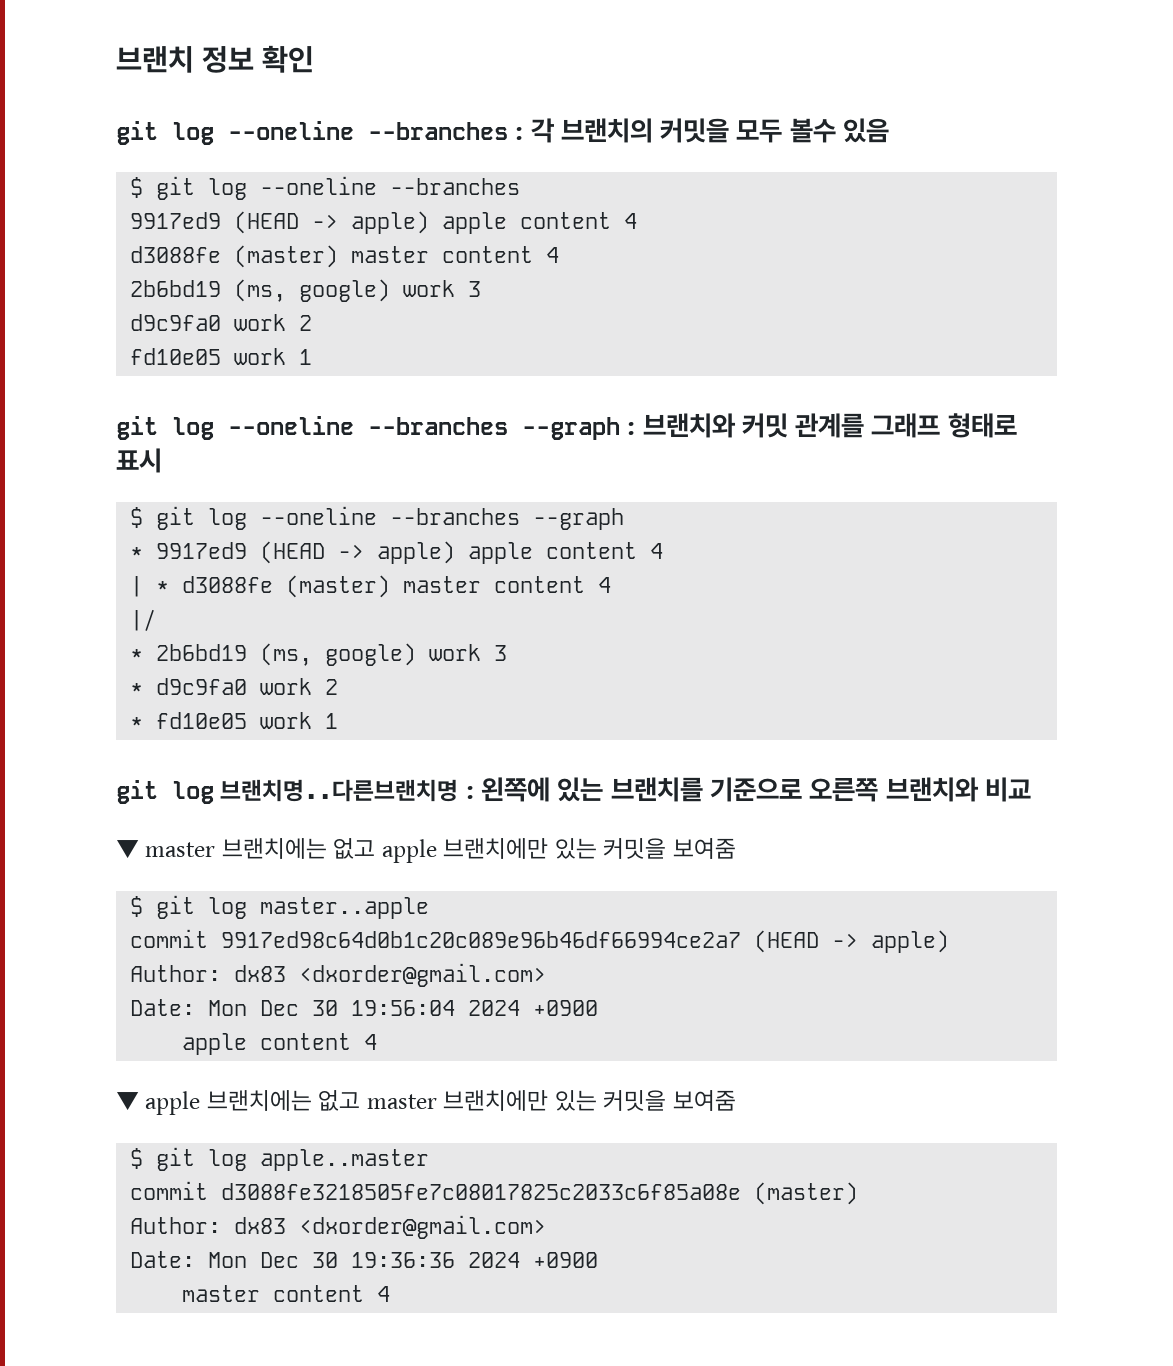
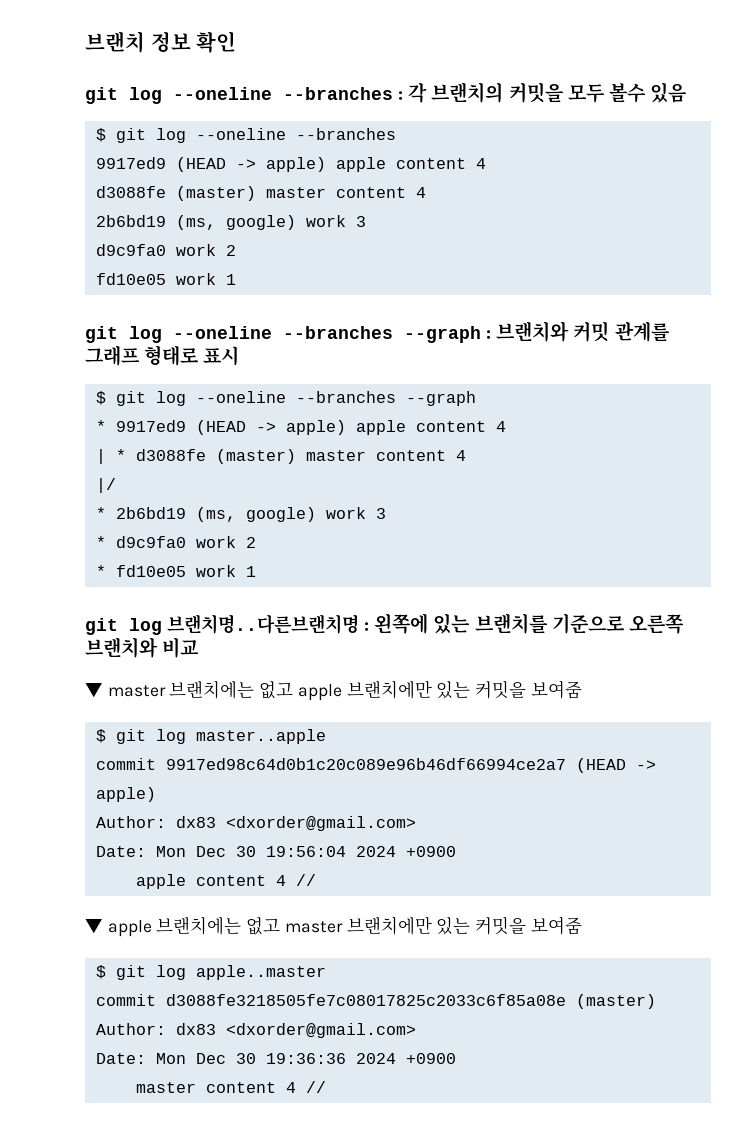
(378, 1042) none -> [295,874,316,886] //
(391, 1294) none -> [305,1081,326,1093] //

